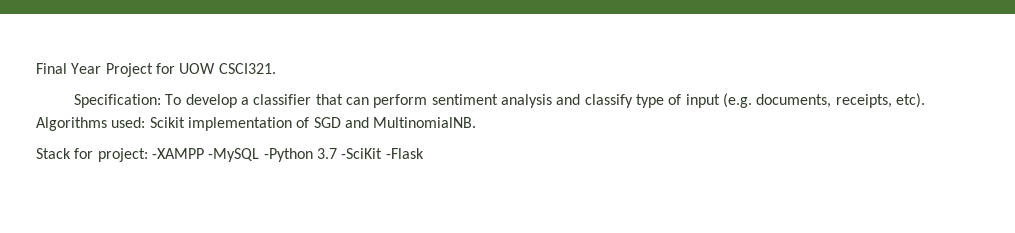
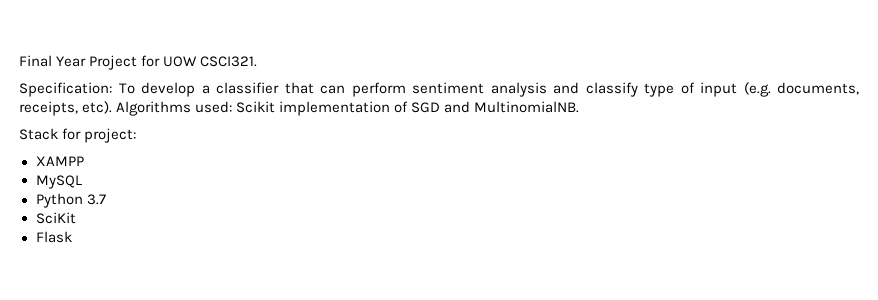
[151,148,313,162] -XAMPP -MySQL -Python -> [35,156,84,166] [35,175,82,189] [35,193,83,208] // XAMPP // MySQL // Python
[341,148,424,159] -SciKit -Flask -> [35,212,76,224] [35,231,72,243] // SciKit // Flask

